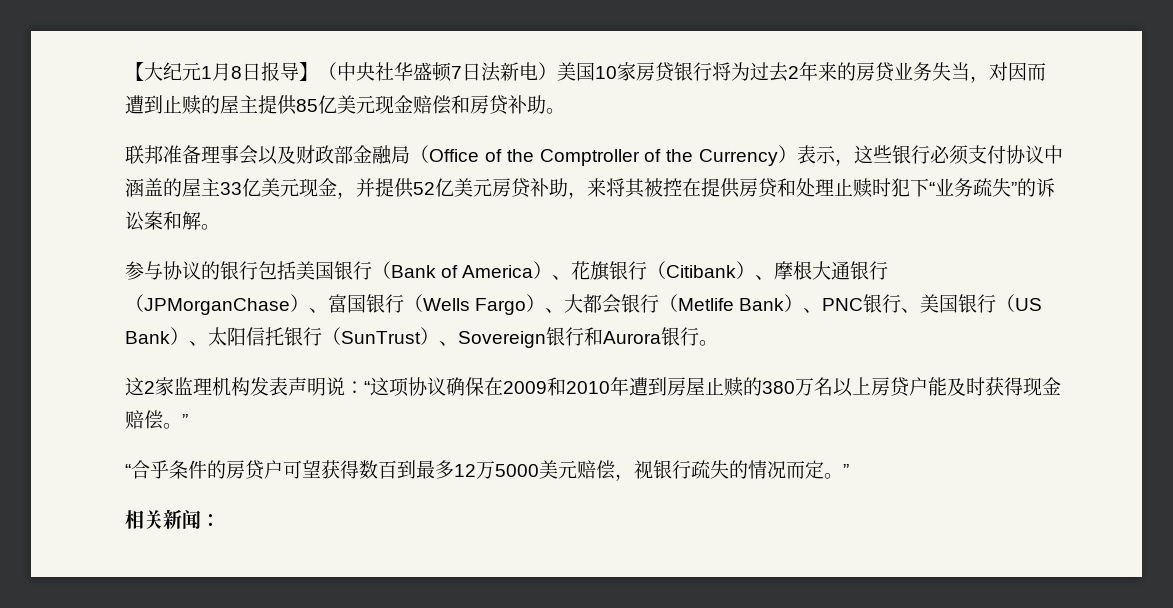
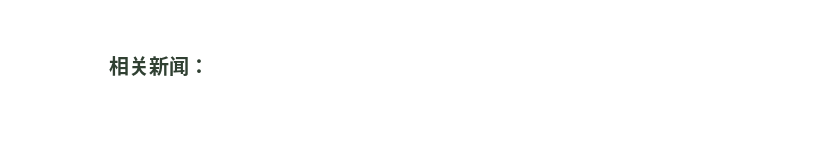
[125,62,1046,83] [125,95,565,115] [125,145,1063,166] [125,178,1055,199] [125,211,220,231] [125,261,889,281] [125,294,1043,315] [125,327,718,348] [125,377,1061,397] [125,410,188,430] [125,460,849,481] 【大纪元1月8日报导】（中央社华盛顿7日法新电）美国10家房贷银行将为过去2年来的房贷业务失当，对因而遭到止赎的屋主提供85亿美元现金赔偿和房贷补助。 // 联邦准备理事会以及财政部金融局（Office of the Comptroller of the Currency）表示，这些银行必须支付协议中涵盖的屋主33亿美元现金，并提供52亿美元房贷补助，来将其被控在提供房贷和处理止赎时犯下“业务疏失”的诉讼案和解。 // 参与协议的银行包括美国银行（Bank of America）、花旗银行（Citibank）、摩根大通银行（JPMorganChase）、富国银行（Wells Fargo）、大都会银行（Metlife Bank）、PNC银行、美国银行（US Bank）、太阳信托银行（SunTrust）、Sovereign银行和Aurora银行。 // 这2家监理机构发表声明说：“这项协议确保在2009和2010年遭到房屋止赎的380万名以上房贷户能及时获得现金赔偿。” // “合乎条件的房贷户可望获得数百到最多12万5000美元赔偿，视银行疏失的情况而定。” // -> (109, 66) none

